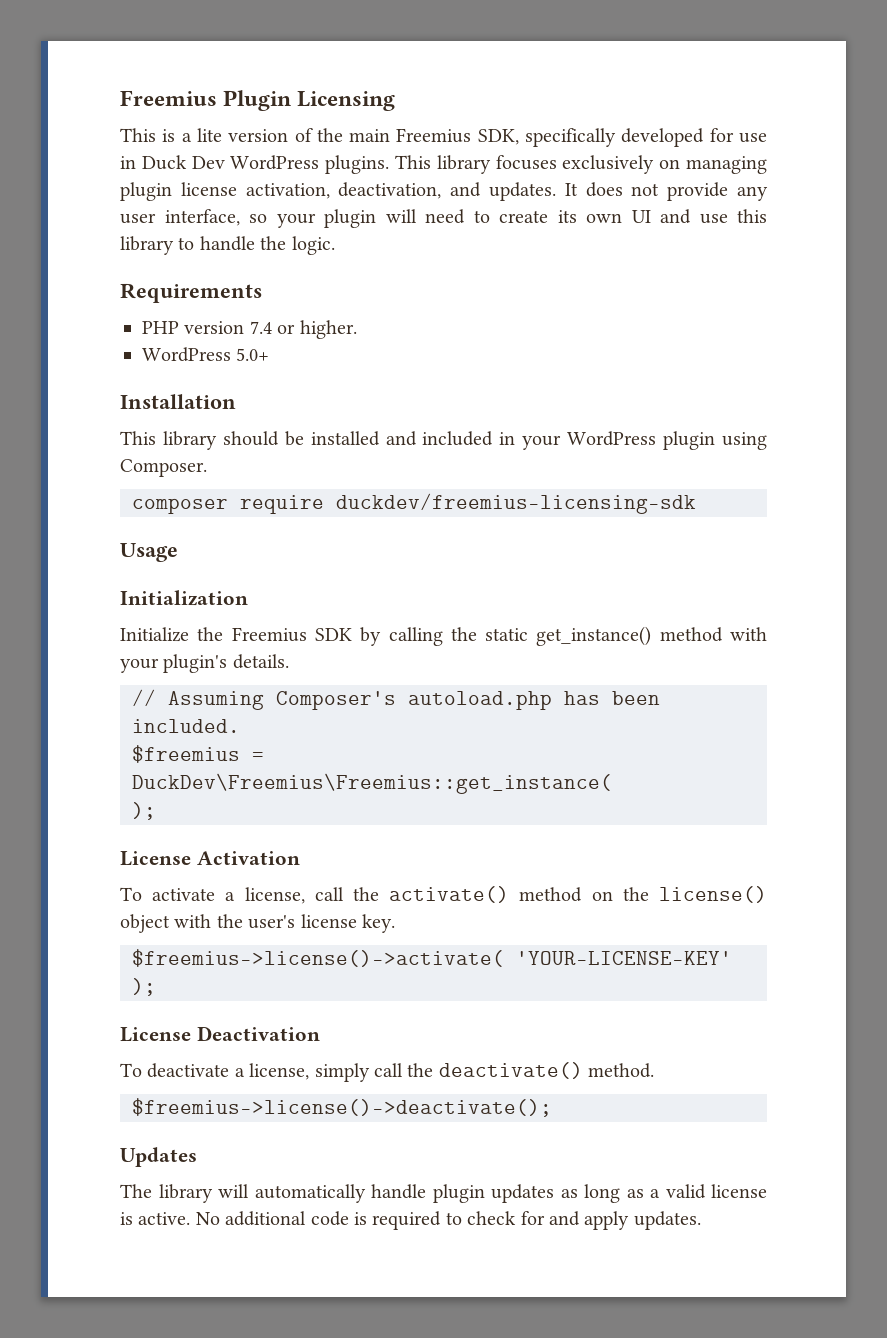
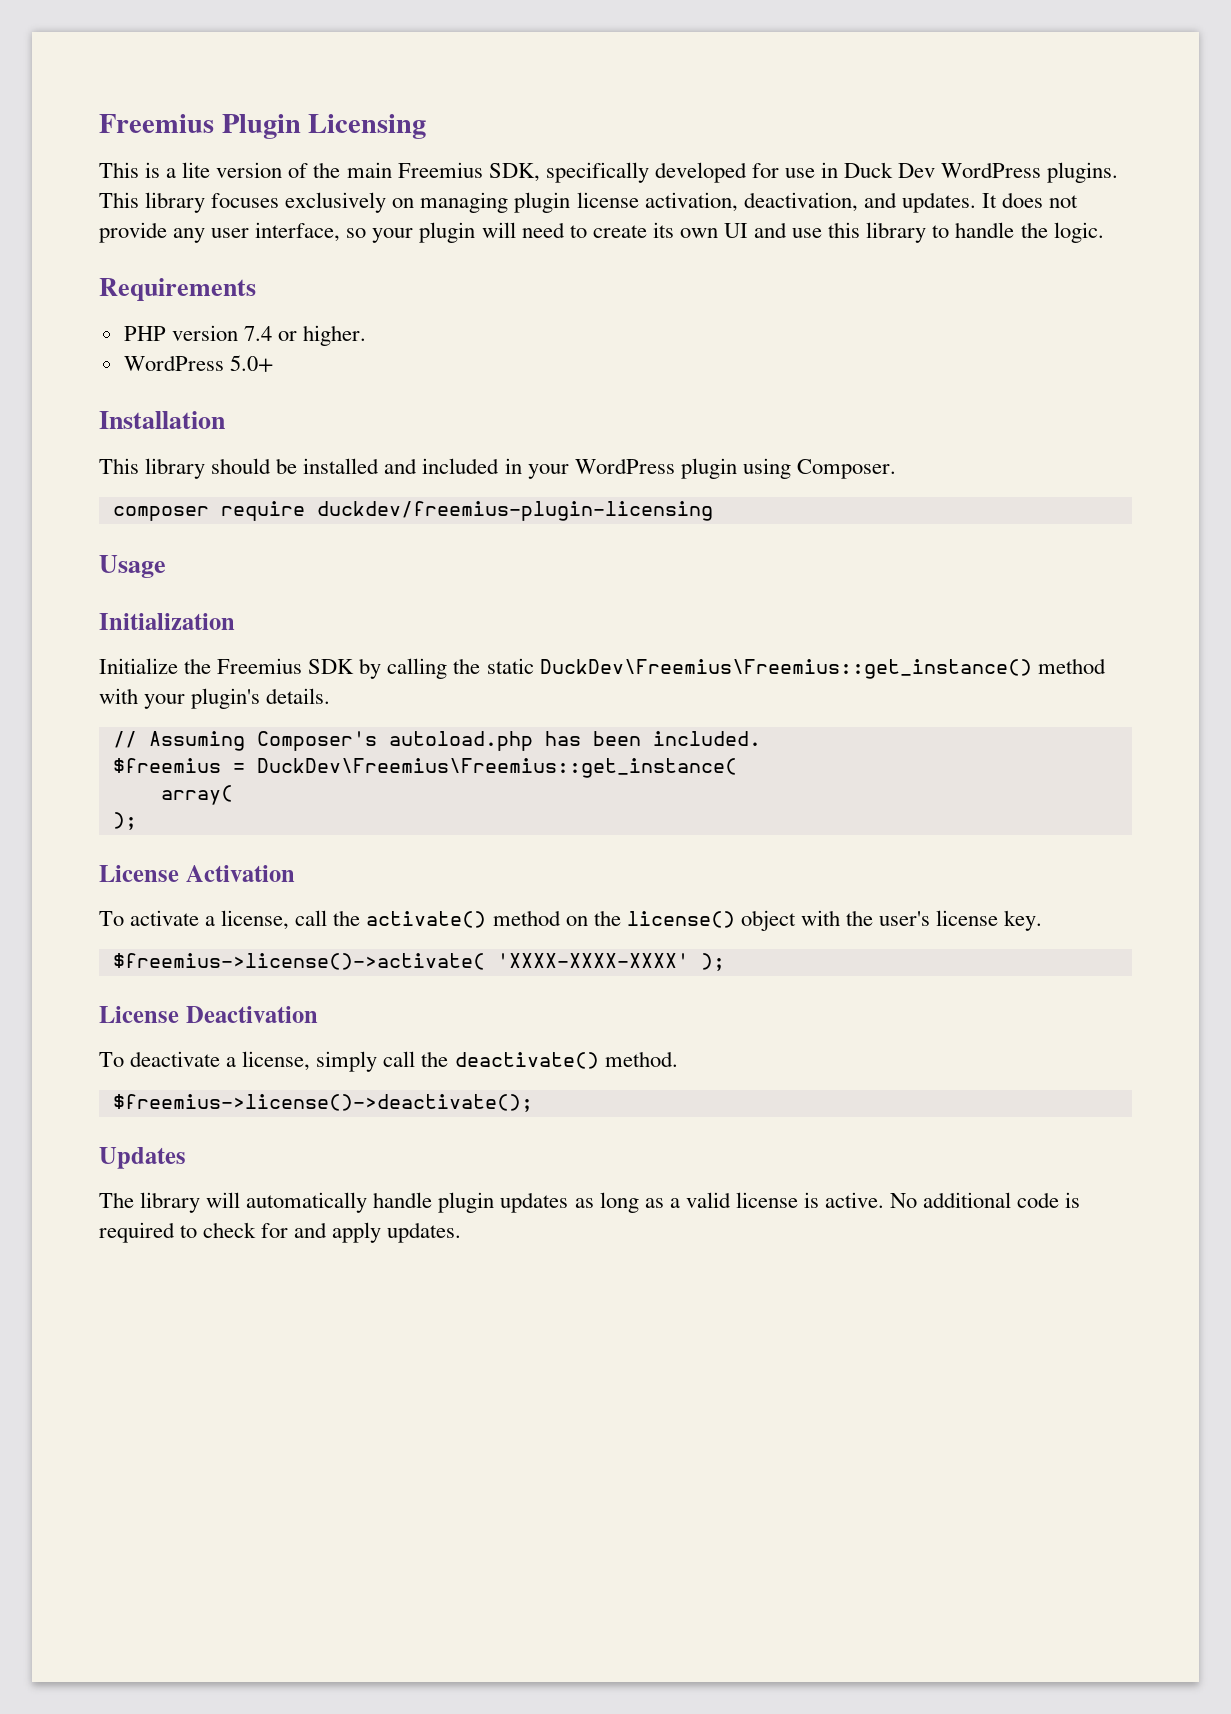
[336,493,696,514] duckdev/freemius-licensing-sdk -> [316,501,713,521] duckdev/freemius-plugin-licensing
[536,626,652,646] get_instance() -> [539,659,1032,679] DuckDev\Freemius\Freemius::get_instance()
(612, 783) none -> [160,785,233,805] // array(
[516,951,732,965] 'YOUR-LICENSE-KEY' -> [496,953,689,968] 'XXXX-XXXX-XXXX'

